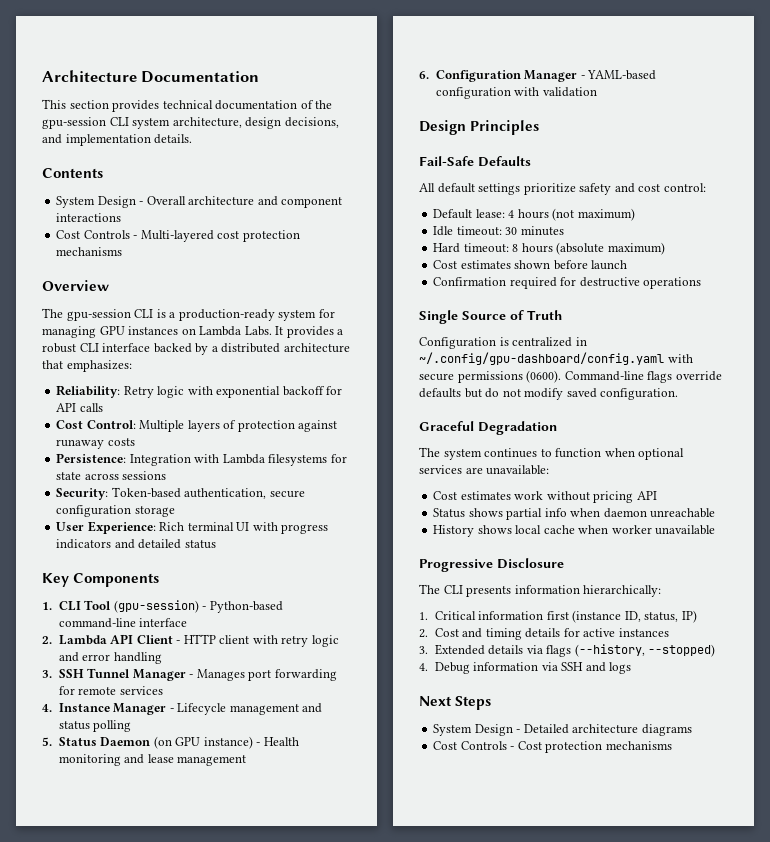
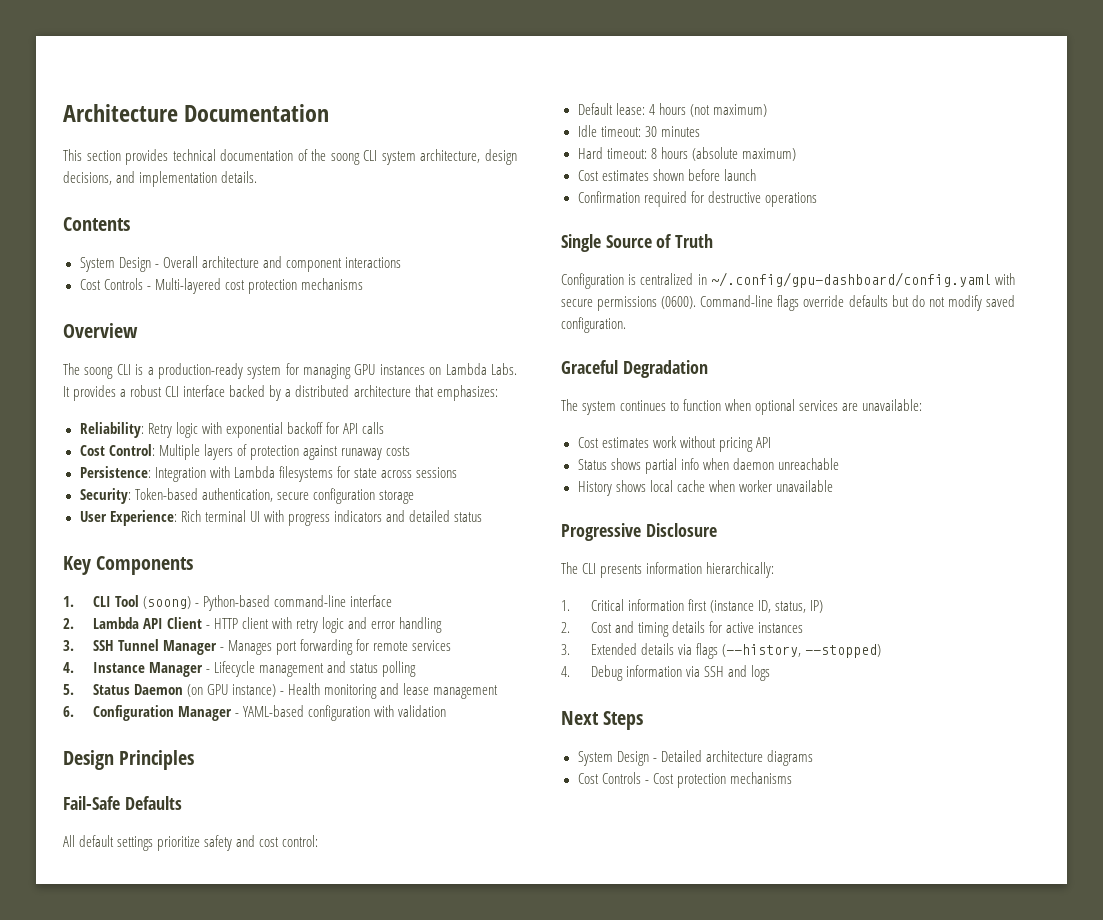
[42,117,106,129] gpu-session -> [330,153,360,165] soong
[66,309,131,321] gpu-session -> [84,367,114,379] soong
[113,600,199,613] (gpu-session) -> [142,596,191,609] (soong)

